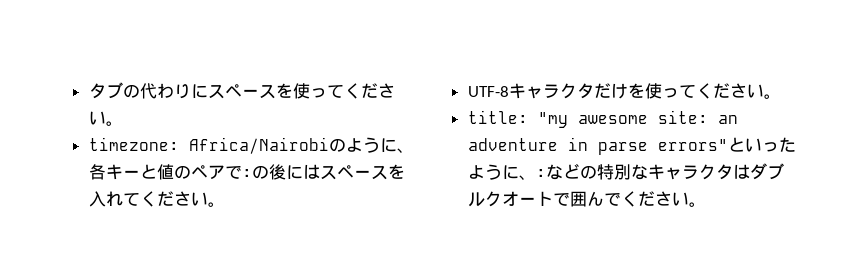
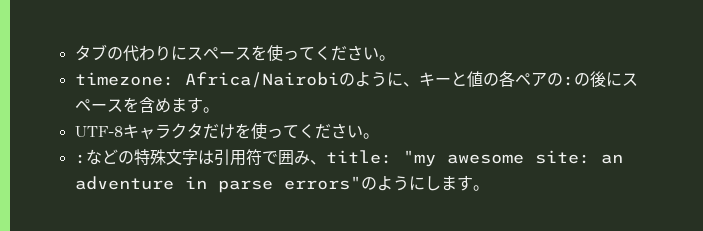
[88,164,106,180] 各 -> (419, 84) none
[190,165,242,180] ペアで -> [498,71,563,87] 各ペアの
[302,164,405,180] [88,191,208,207] はスペースを入れてください -> [621,73,638,86] [74,97,203,113] スペースを含めます
(781, 96) none -> [74,149,326,166] :などの特殊文字は引用符で囲み、
[727,137,796,152] [467,163,784,180] [467,191,689,207] といったように、:などの特別なキャラクタはダブルクオートで囲んでください -> [360,175,473,191] のようにします

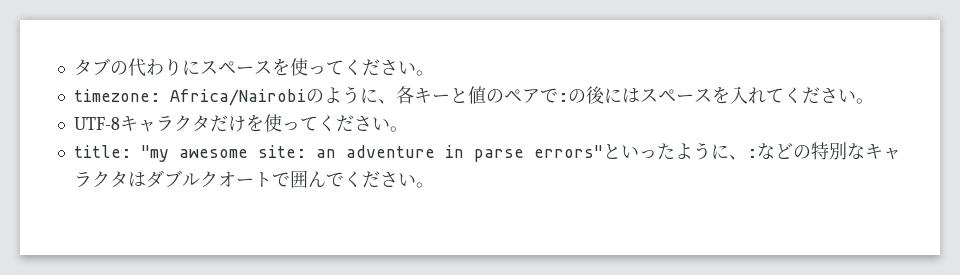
(419, 84) none -> [395,86,414,104] 各
[498,71,563,87] 各ペアの -> [503,88,558,104] ペアで
[621,73,638,86] [74,97,203,113] スペースを含めます -> [621,86,856,104] はスペースを入れてください
[74,149,326,166] :などの特殊文字は引用符で囲み、 -> (408, 129) none
[360,175,473,191] のようにします -> [602,142,901,160] [73,170,416,188] といったように、:などの特別なキャラクタはダブルクオートで囲んでください

